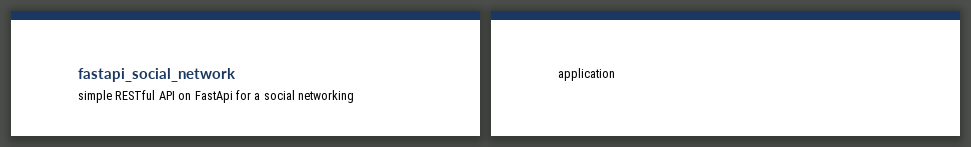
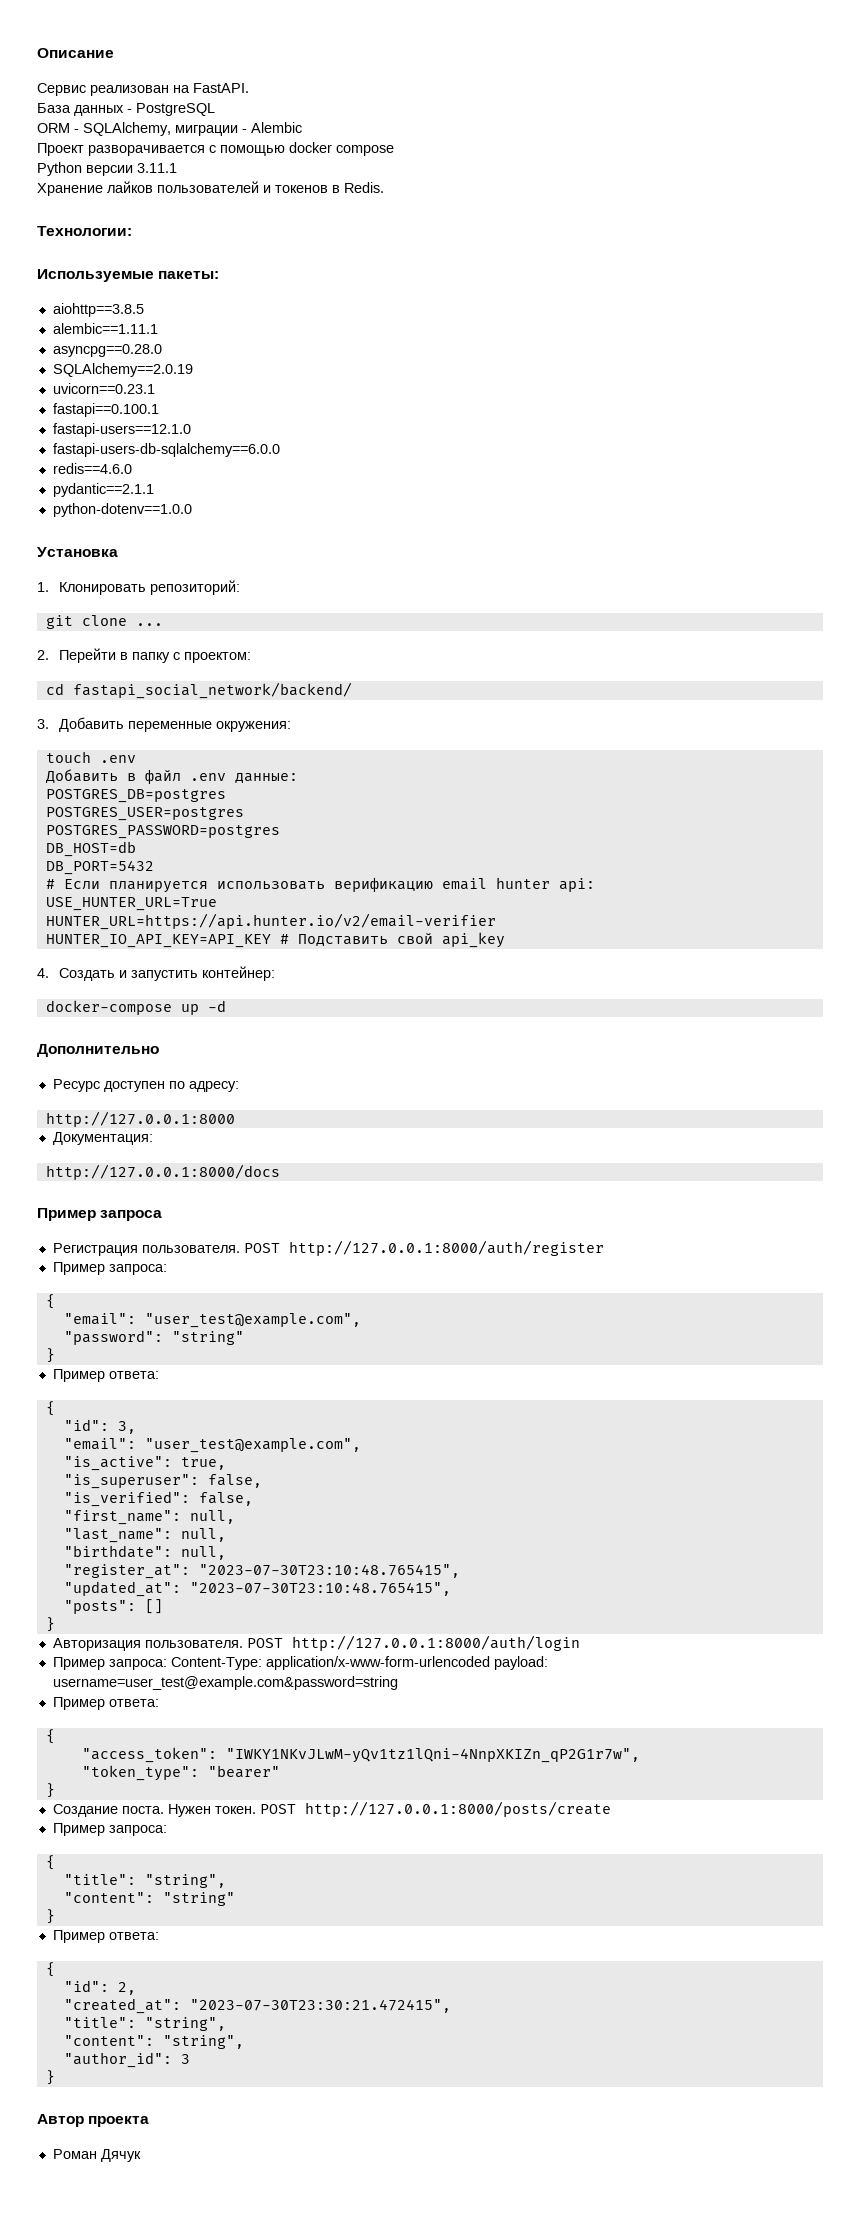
[78,68,236,82] [78,90,354,103] [558,68,615,81] fastapi_social_network // simple RESTful API on FastApi for a social networking application -> [37,48,114,58] [37,83,249,96] [37,103,215,116] [37,122,302,136] [37,142,394,156] [37,162,177,176] [37,181,384,196] [37,226,132,236] [37,269,220,282] [52,303,144,317] [52,323,158,334] [52,344,162,357] [52,363,193,377] [52,383,155,394] [52,403,159,417] [52,423,191,437] [52,443,280,457] [52,463,132,474] [52,483,154,497] [52,503,192,517] [37,547,118,557] [37,580,241,595] [45,615,163,629] [37,648,252,663] [45,682,352,699] [37,717,292,732] [45,751,136,763] [45,769,298,784] [45,789,226,803] [45,807,244,821] [45,825,280,839] [45,841,136,857] [45,860,154,875] [45,877,595,893] [45,897,217,911] [45,913,496,930] [45,932,505,948] [37,966,276,981] [45,1000,226,1015] [37,1044,159,1057] [52,1079,239,1092] [45,1111,235,1127] [52,1132,153,1145] [45,1164,280,1180] [37,1208,163,1221] [52,1240,604,1256] [52,1262,167,1275] [45,1294,55,1309] [63,1313,361,1328] [63,1330,244,1345] [45,1348,55,1363] [52,1369,159,1382] [45,1401,55,1416] [63,1419,136,1434] [63,1438,361,1453] [63,1456,226,1471] [63,1474,262,1489] [63,1491,253,1507] [63,1510,235,1525] [63,1528,226,1543] [63,1545,226,1560] [63,1564,460,1579] [63,1581,451,1597] [63,1599,163,1614] [45,1617,55,1632] [52,1635,580,1651] [52,1656,548,1670] [52,1676,398,1690] [52,1697,159,1710] [45,1729,55,1744] [81,1747,640,1763] [81,1765,280,1781] [45,1783,55,1798] [52,1801,611,1817] [52,1823,167,1836] [45,1855,55,1870] [63,1874,226,1888] [63,1892,235,1906] [45,1909,55,1924] [52,1930,159,1943] [45,1962,55,1977] [63,1980,136,1995] [63,1998,451,2014] [63,2017,226,2031] [63,2035,244,2049] [63,2052,190,2068] [45,2070,55,2085] [37,2114,150,2127] [52,2149,141,2162] Описание // Сервис реализован на FastAPI. // База данных - PostgreSQL // ORM - SQLAlchemy, миграции - Alembic // Проект разворачивается с помощью docker compose // Python версии 3.11.1 // Хранение лайков пользователей и токенов в Redis. // Технологии: // Используемые пакеты: // aiohttp==3.8.5 // alembic==1.11.1 // asyncpg==0.28.0 // SQLAlchemy==2.0.19 // uvicorn==0.23.1 // fastapi==0.100.1 // fastapi-users==12.1.0 // fastapi-users-db-sqlalchemy==6.0.0 // redis==4.6.0 // pydantic==2.1.1 // python-dotenv==1.0.0 // Установка // 1. Клонировать репозиторий: // git clone ... // 2. Перейти в папку с проектом: // cd fastapi_social_network/backend/ // 3. Добавить переменные окружения: // touch .env // Добавить в файл .env данные: // POSTGRES_DB=postgres // POSTGRES_USER=postgres // POSTGRES_PASSWORD=postgres // DB_HOST=db // DB_PORT=5432 // # Если планируется использовать верификацию email hunter api: // USE_HUNTER_URL=True // HUNTER_URL=https://api.hunter.io/v2/email-verifier // HUNTER_IO_API_KEY=API_KEY # Подставить свой api_key // 4. Создать и запустить контейнер: // docker-compose up -d // Дополнительно // Ресурс доступен по адресу: // http://127.0.0.1:8000 // Документация: // http://127.0.0.1:8000/docs // Пример запроса // Регистрация пользователя. POST http://127.0.0.1:8000/auth/register // Пример запроса: // { // "email": "user_test@example.com", // "password": "string" // } // Пример ответа: // { // "id": 3, // "email": "user_test@example.com", // "is_active": true, // "is_superuser": false, // "is_verified": false, // "first_name": null, // "last_name": null, // "birthdate": null, // "register_at": "2023-07-30T23:10:48.765415", // "updated_at": "2023-07-30T23:10:48.765415", // "posts": [] // } // Авторизация пользователя. POST http://127.0.0.1:8000/auth/login // Пример запроса: Content-Type: application/x-www-form-urlencoded payload: username=user_test@example.com&password=string // Пример ответа: // { // "access_token": "IWKY1NKvJLwM-yQv1tz1lQni-4NnpXKIZn_qP2G1r7w", // "token_type": "bearer" // } // Создание поста. Нужен токен. POST http://127.0.0.1:8000/posts/create // Пример запроса: // { // "title": "string", // "content": "string" // } // Пример ответа: // { // "id": 2, // "created_at": "2023-07-30T23:30:21.472415", // "title": "string", // "content": "string", // "author_id": 3 // } // Автор проекта // Роман Дячук

